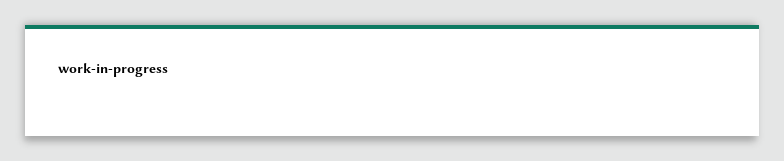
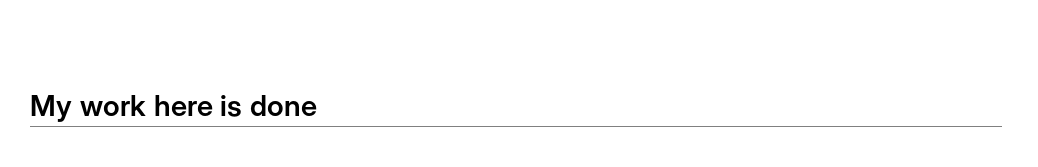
[58,63,168,77] work-in-progress -> [30,95,318,122] My work here is done

